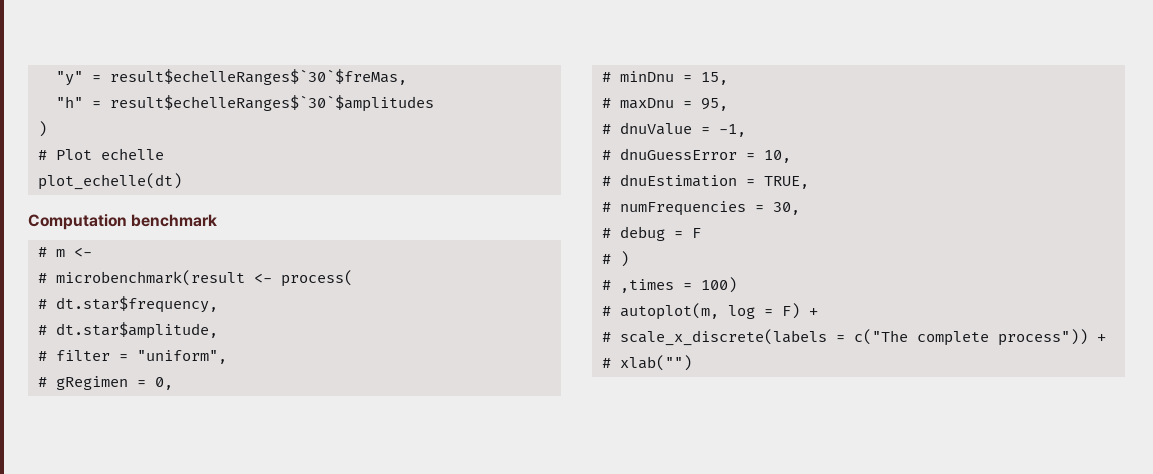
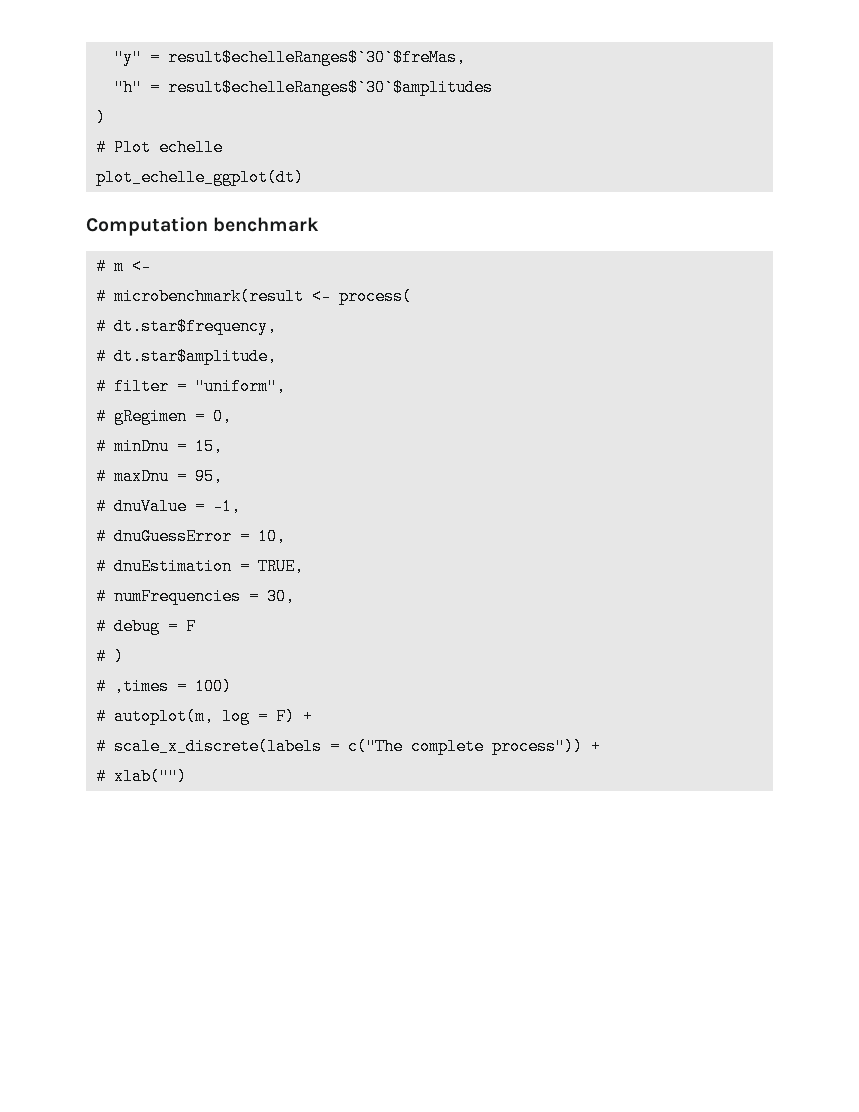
[37,173,182,190] plot_echelle(dt) -> [95,169,304,186] plot_echelle_ggplot(dt)

